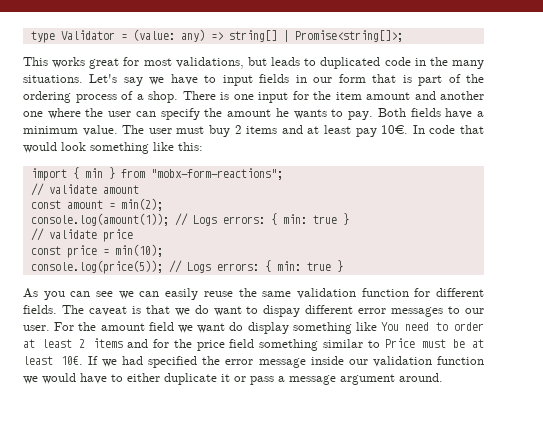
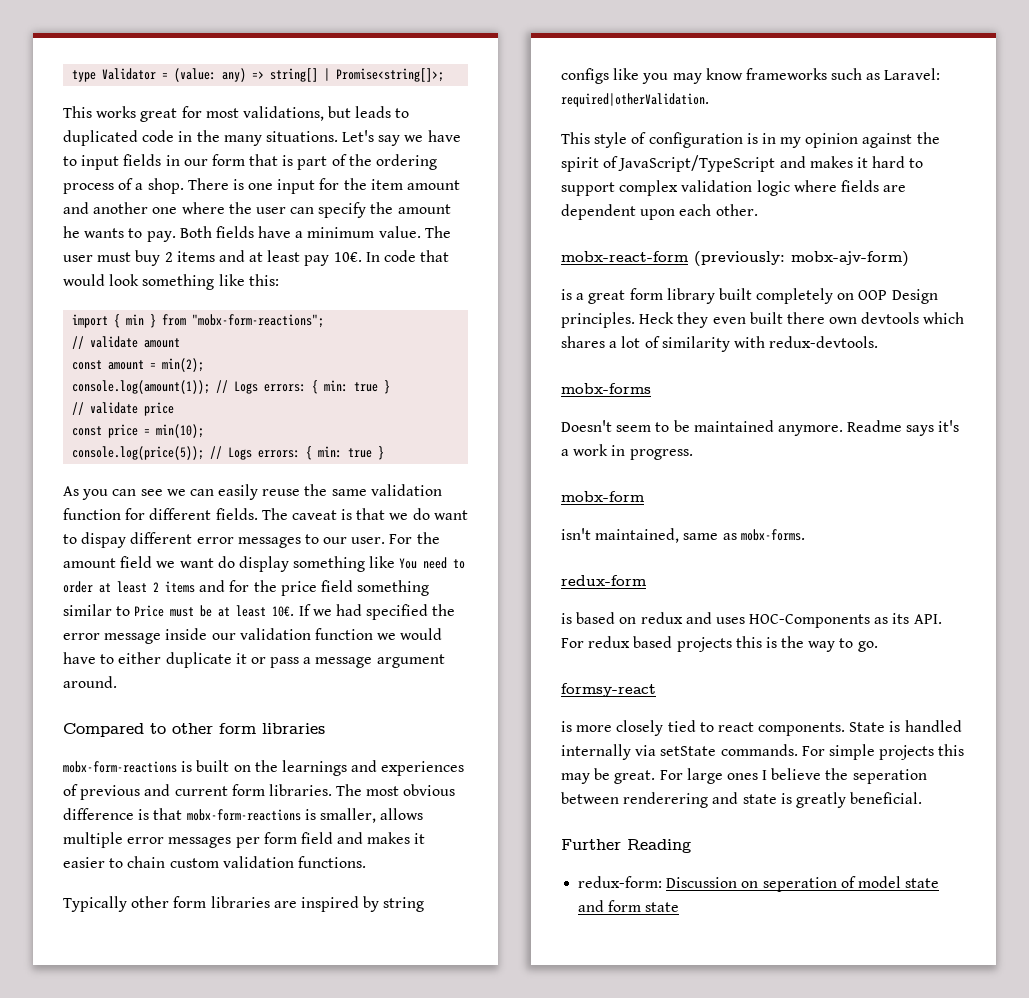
(443, 377) none -> [63,723,325,737] [63,760,465,776] [63,784,456,800] [63,808,424,823] [63,832,426,848] [63,856,366,868] [63,896,425,912] [561,68,941,84] [561,93,709,107] [561,132,940,148] [561,155,924,172] [561,180,907,196] [561,204,758,220] [561,251,909,267] [561,288,938,304] [561,312,965,328] [561,336,879,352] [561,383,651,394] [561,420,960,436] [561,444,693,460] [561,491,644,502] [561,528,805,543] [561,575,646,586] [561,612,942,628] [561,636,878,652] [561,683,656,697] [561,720,962,736] [561,744,965,760] [561,768,927,784] [561,792,923,808] [561,839,691,853] [578,876,940,892] [578,900,680,912] // Compared to other form libraries // mobx-form-reactions is built on the learnings and experiences of previous and current form libraries. The most obvious difference is that mobx-form-reactions is smaller, allows multiple error messages per form field and makes it easier to chain custom validation functions. // Typically other form libraries are inspired by string configs like you may know frameworks such as Laravel: required|otherValidation. // This style of configuration is in my opinion against the spirit of JavaScript/TypeScript and makes it hard to support complex validation logic where fields are dependent upon each other. // mobx-react-form (previously: mobx-ajv-form) // is a great form library built completely on OOP Design principles. Heck they even built there own devtools which shares a lot of similarity with redux-devtools. // mobx-forms // Doesn't seem to be maintained anymore. Readme says it's a work in progress. // mobx-form // isn't maintained, same as mobx-forms. // redux-form // is based on redux and uses HOC-Components as its API. For redux based projects this is the way to go. // formsy-react // is more closely tied to react components. State is handled internally via setState commands. For simple projects this may be great. For large ones I believe the seperation between renderering and state is greatly beneficial. // Further Reading // redux-form: Discussion on seperation of model state and form state

